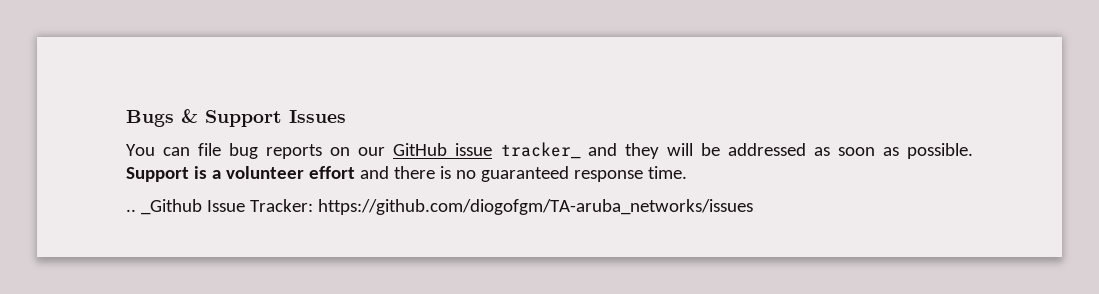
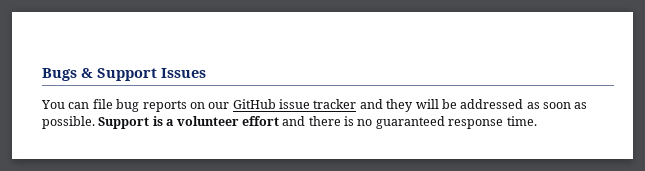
[500,142,581,159] tracker_ -> [313,99,357,109] tracker
[126,199,753,215] // .. _Github Issue Tracker: https://github.com/diogofgm/TA-aruba_networks/issues -> (537, 121) none

